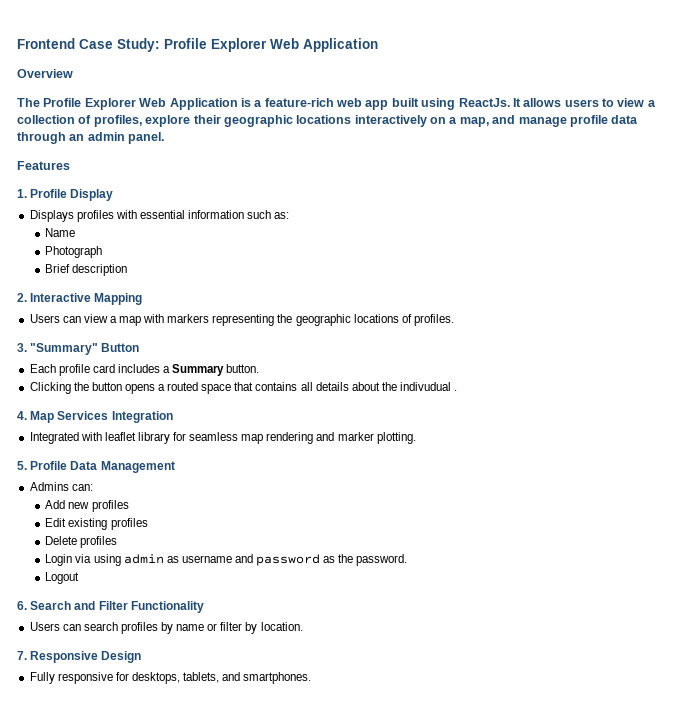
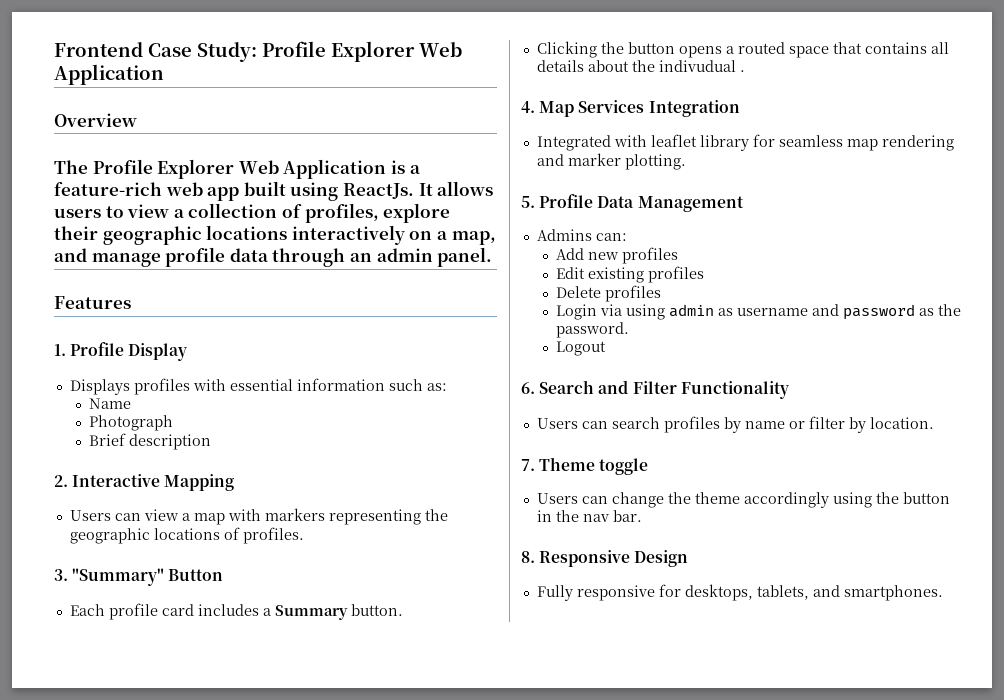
(27, 655) none -> [539,457,649,475] [536,492,950,508] [536,510,642,522] [521,551,535,563] Theme toggle // Users can change the theme accordingly using the button in the nav bar. // 8.

